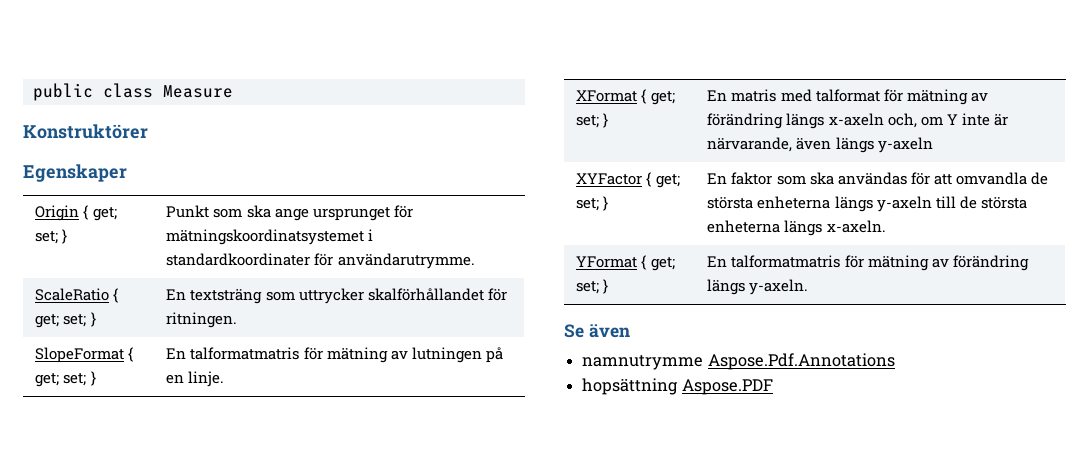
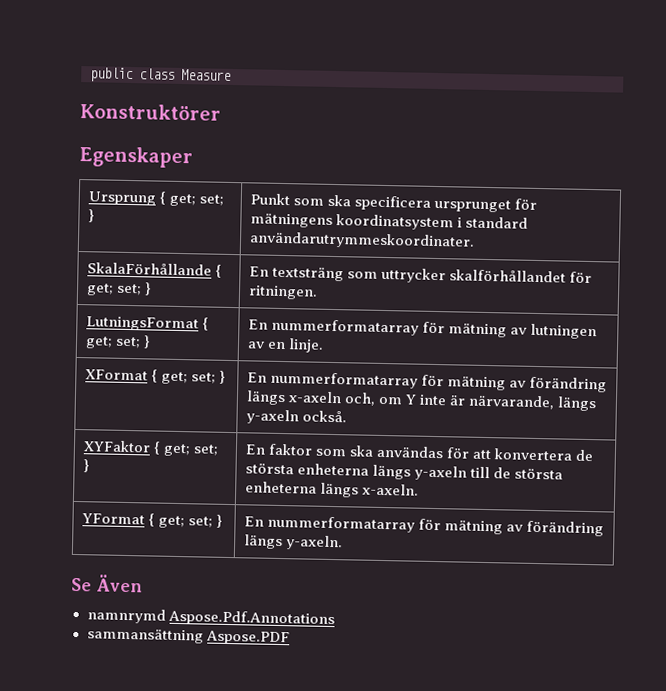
[35,205,80,221] Origin -> [87,191,156,206] Ursprung
[274,208,309,221] ange -> [353,195,431,211] specificera
[166,229,374,245] [166,253,475,269] [35,288,110,301] mätningskoordinatsystemet i standardkoordinater för användarutrymme. // ScaleRatio -> [249,212,528,231] [248,231,475,250] [86,262,212,276] mätningens koordinatsystem i standard användarutrymmeskoordinater. // SkalaFörhållande
[35,347,134,363] [35,371,96,387] [166,347,300,360] SlopeFormat { get; set; } | En talformatmatris -> [85,316,209,332] [84,335,151,349] [247,318,419,336] LutningsFormat { get; set; } | En nummerformatarray
[485,347,503,363] på -> [246,341,266,349] av
[731,89,880,102] matris med talformat -> [269,371,418,389] nummerformatarray
[796,137,933,153] [576,173,643,185] även längs y-axeln // XYFactor -> [556,396,597,412] [245,409,347,425] [82,440,151,453] längs y-axeln också. // XYFaktor
[955,172,1027,185] omvandla -> [493,448,573,461] konvertera
[731,255,841,268] talformatmatris -> [266,515,415,533] nummerformatarray
[588,324,630,338] [582,355,704,370] även // namnutrymme -> [95,574,143,593] [86,608,166,624] Även // namnrymd
[582,378,679,395] hopsättning -> [86,627,204,644] sammansättning

